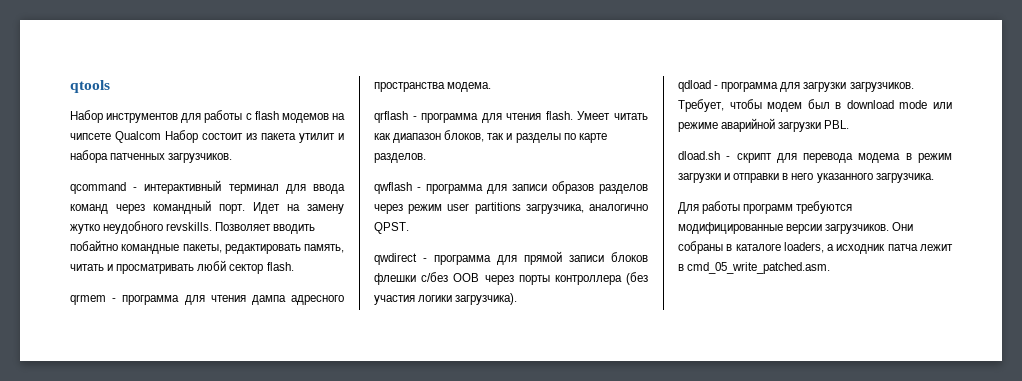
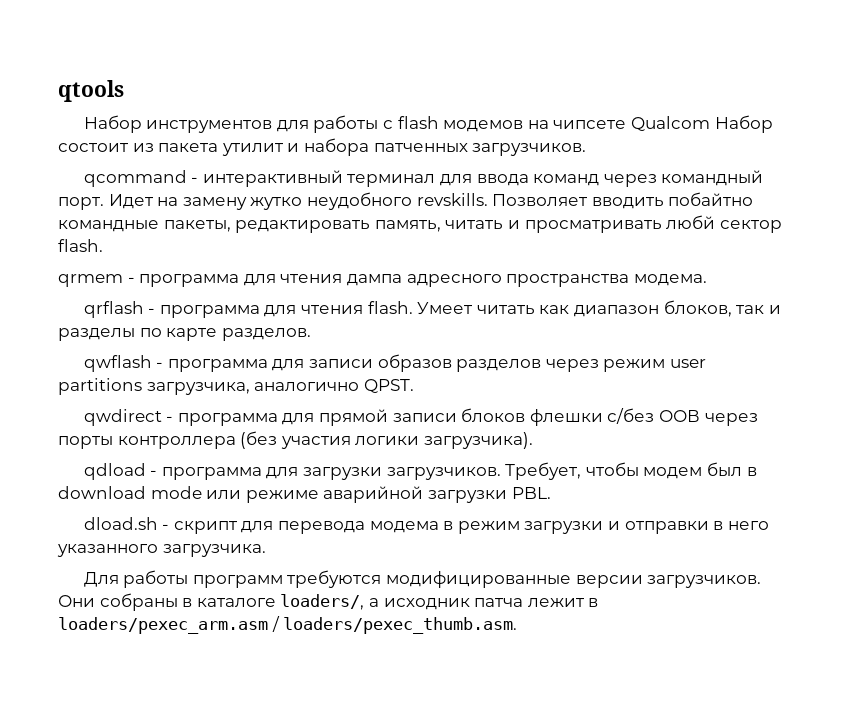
[783,242,824,253] loaders, -> [280,594,365,610] loaders/,
[687,262,831,274] cmd_05_write_patched.asm. -> [58,616,518,634] loaders/pexec_arm.asm / loaders/pexec_thumb.asm.

